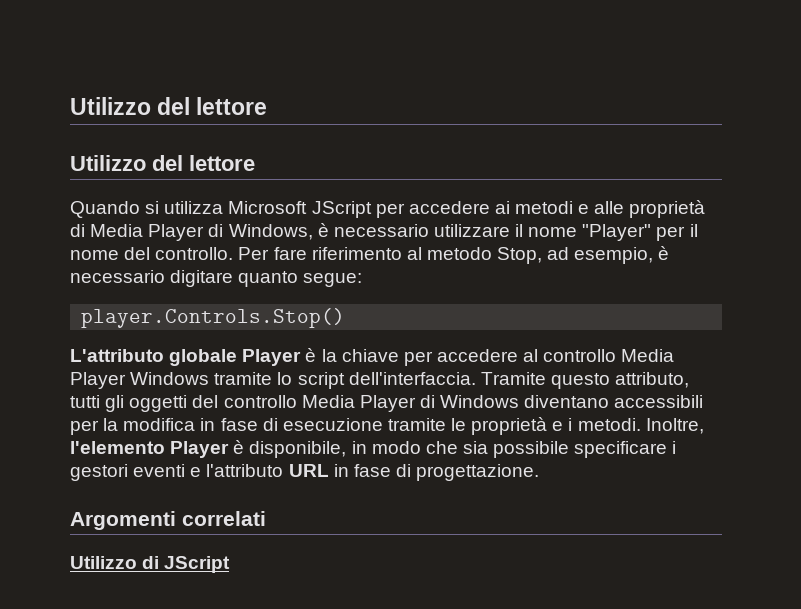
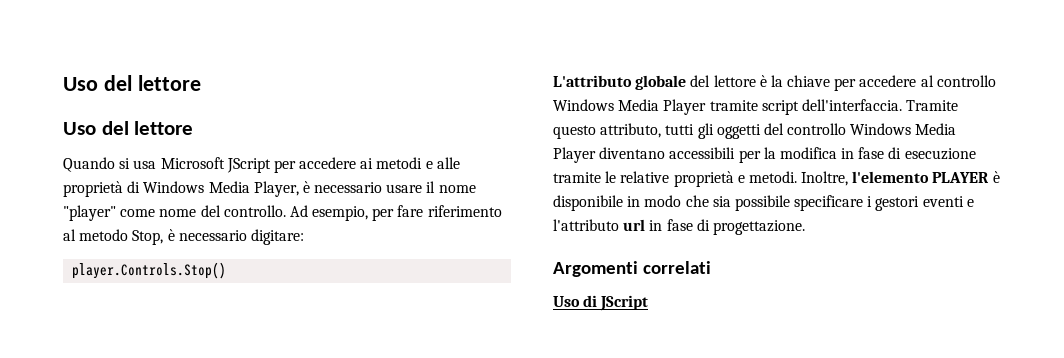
[70,97,268,115] [70,155,146,171] Utilizzo del lettore // Utilizzo -> [63,75,201,91] [63,122,96,135] Uso del lettore // Uso
[164,201,224,214] utilizza -> [133,160,157,169] usa
[90,223,698,241] [70,247,270,260] Media Player di Windows, è necessario utilizzare il nome "Player" per il nome del controllo. Per -> [143,181,476,197] [63,205,395,221] Windows Media Player, è necessario usare il nome "player" come nome del controllo. Ad esempio, per
[547,246,670,264] [70,270,363,287] ad esempio, è necessario digitare quanto segue: -> [167,229,304,245] è necessario digitare:
[242,349,302,366] Player -> [690,75,756,87] del lettore
[621,349,675,362] [70,372,293,389] Media Player Windows tramite lo -> [553,99,758,115] Windows Media Player tramite
[301,395,520,412] Media Player di Windows -> [850,123,957,135] [553,147,596,163] Windows Media Player
(467, 424) none -> [620,171,670,183] relative
[568,418,573,431] i -> (745, 179) none
[170,440,347,458] Player è disponibile, -> [932,171,1000,183] [553,195,623,211] PLAYER è disponibile
[288,464,329,477] URL -> [623,219,646,231] url
[70,556,137,569] Utilizzo -> [553,296,580,307] Uso

